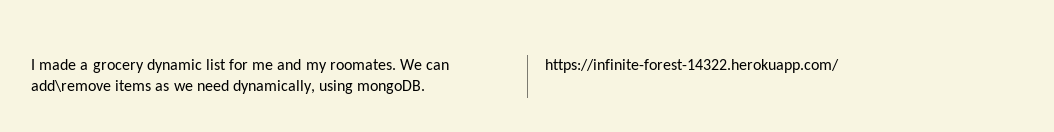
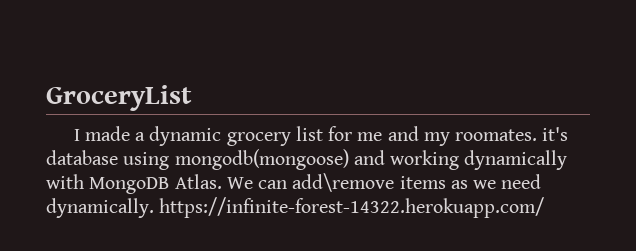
(31, 64) none -> [46,85,192,111] GroceryList //
[92,59,202,73] grocery dynamic -> [149,126,291,146] dynamic grocery
(396, 64) none -> [542,127,569,141] [46,149,568,170] [46,174,222,194] it's database using mongodb(mongoose) and working dynamically with MongoDB Atlas.
[232,80,426,94] dynamically, using mongoDB. -> [46,198,154,218] dynamically.

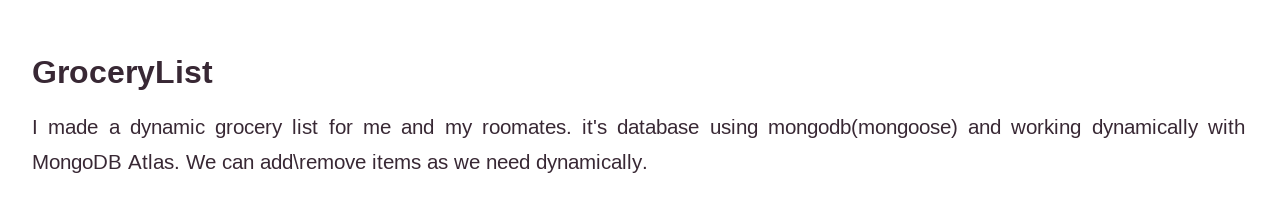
[159,197,545,218] https://infinite-forest-14322.herokuapp.com/ -> (648, 163) none

